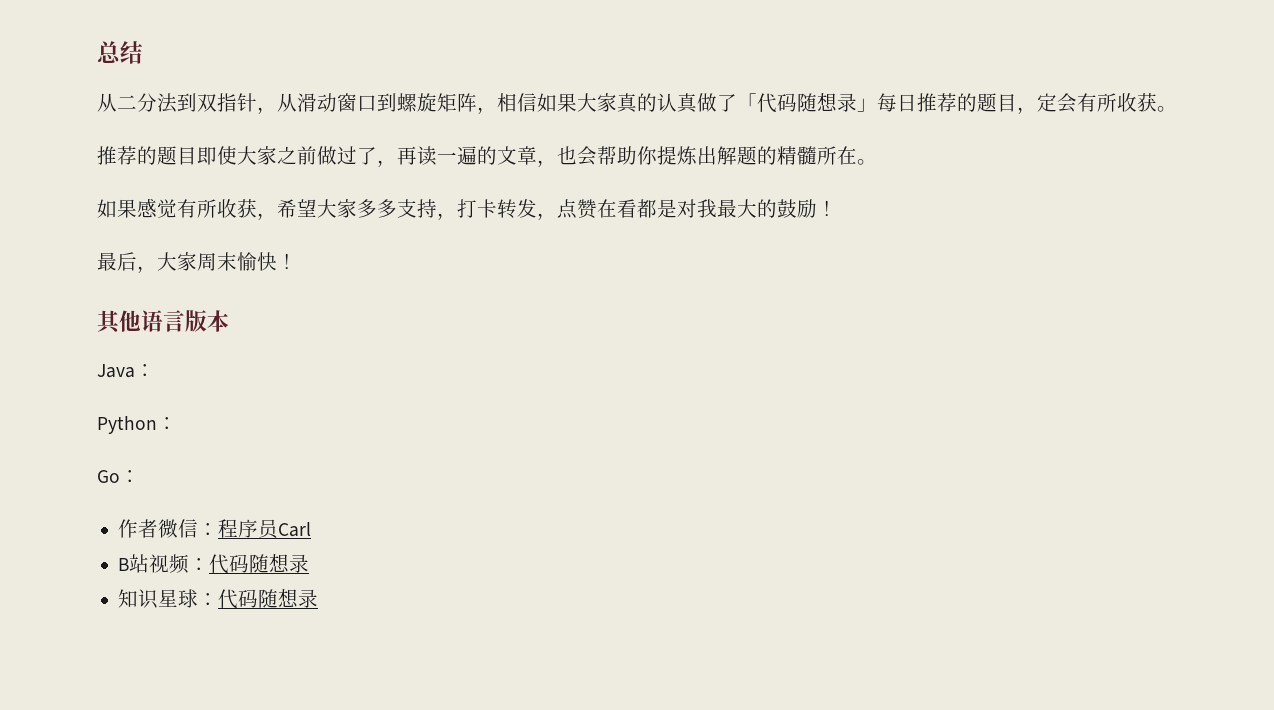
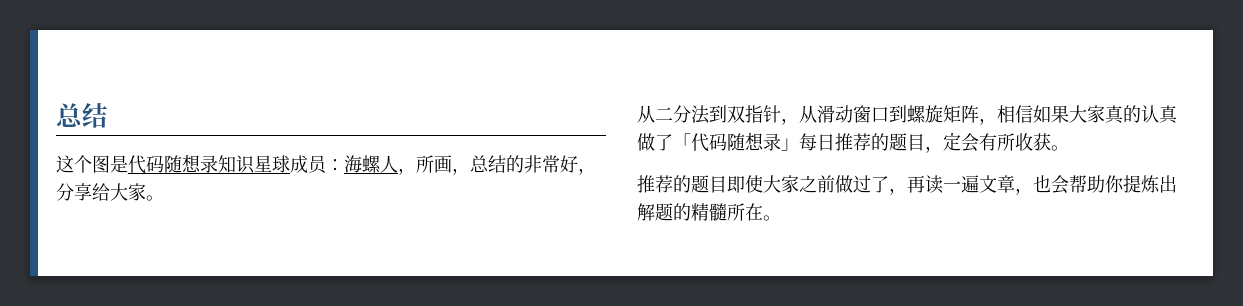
[97,41,143,64] 总结 -> [56,103,108,128] [56,154,596,175] [56,183,164,201] 总结 // 这个图是代码随想录知识星球成员：海螺人，所画，总结的非常好，分享给大家。
[477,146,497,165] 的 -> (979, 184) none
[97,199,837,220] [97,252,297,273] [97,310,229,334] [97,364,155,378] [97,416,177,434] [97,470,140,483] [118,519,312,539] [118,553,310,574] [118,588,319,609] // 如果感觉有所收获，希望大家多多支持，打卡转发，点赞在看都是对我最大的鼓励！ // 最后，大家周末愉快！ // 其他语言版本 // Java： // Python： // Go： // 作者微信：程序员Carl // B站视频：代码随想录 // 知识星球：代码随想录 -> (781, 218) none

